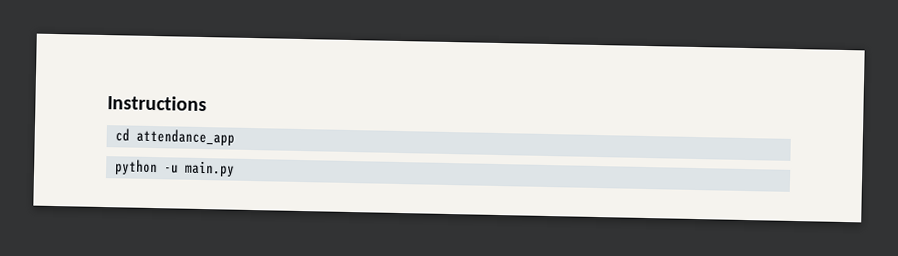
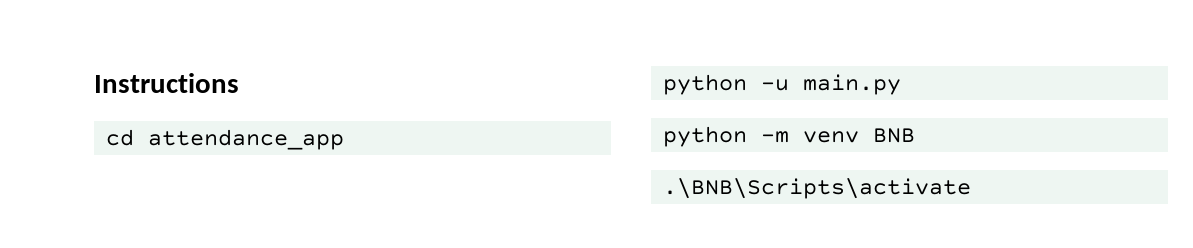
(236, 168) none -> [663,126,916,147] [663,178,972,199] // python -m venv BNB // .\BNB\Scripts\activate

